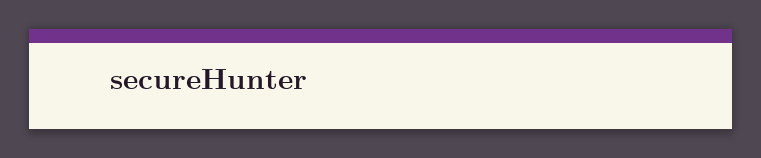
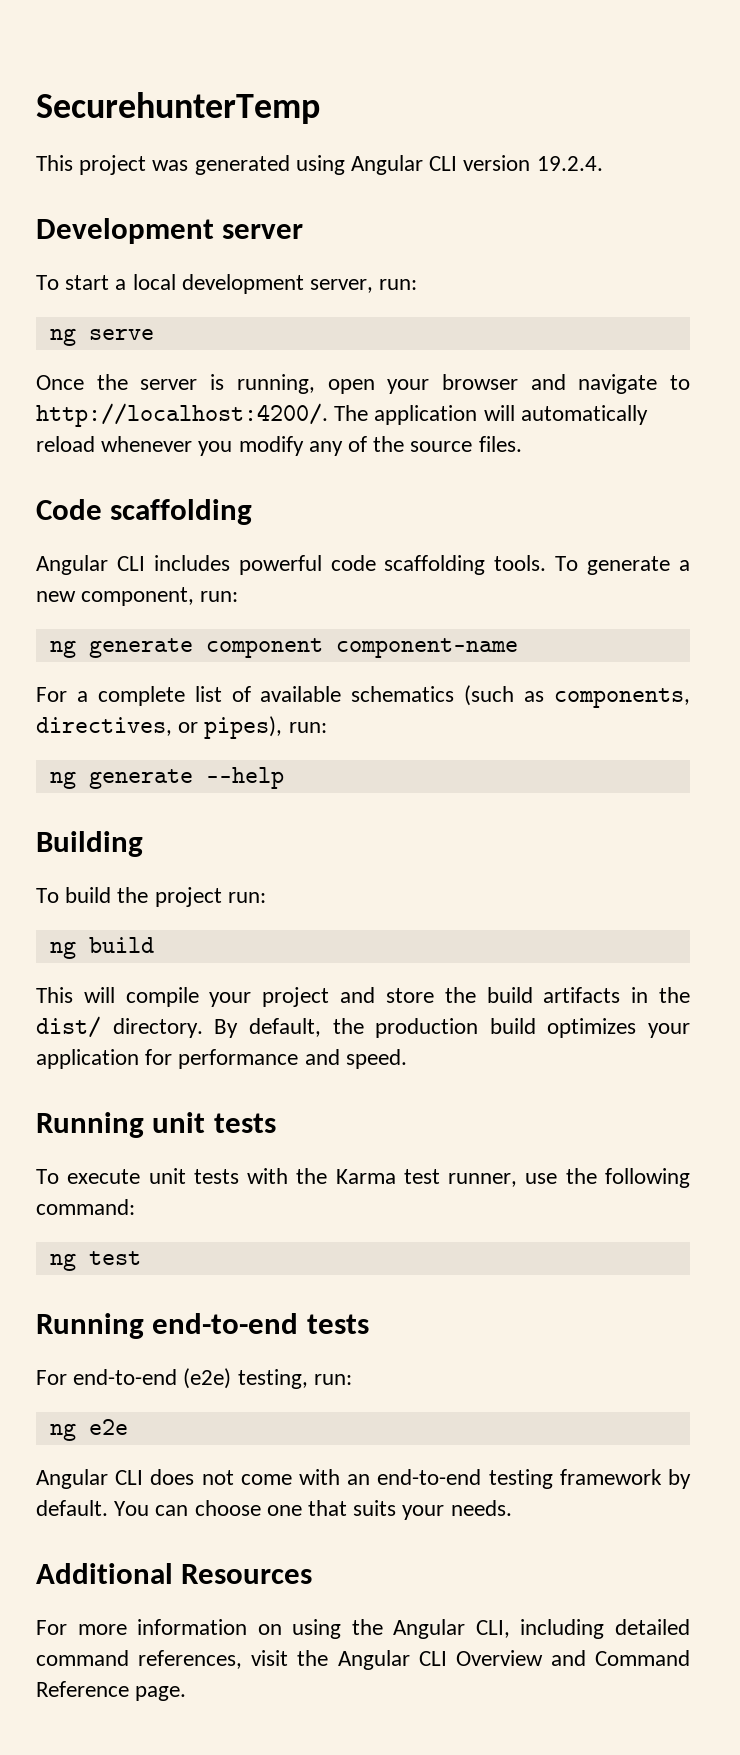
[110,69,307,89] secureHunter -> [36,92,320,124] [36,155,603,175] [36,218,304,244] [36,274,418,294] [49,328,154,346] [36,374,690,394] [36,403,648,427] [36,436,522,456] [36,499,253,525] [36,555,691,575] [36,587,239,606] [49,638,518,658] [36,685,691,708] [36,716,327,739] [49,767,284,789] [36,831,143,857] [36,887,266,907] [49,937,154,959] [36,987,690,1007] [36,1016,690,1038] [36,1049,407,1069] [36,1112,276,1138] [36,1168,690,1188] [36,1199,135,1215] [49,1251,141,1271] [36,1313,369,1339] [36,1368,352,1389] [49,1419,128,1441] [36,1469,691,1489] [36,1500,512,1520] [36,1563,313,1584] [36,1619,690,1639] [36,1650,690,1670] [36,1681,187,1701] SecurehunterTemp // This project was generated using Angular CLI version 19.2.4. // Development server // To start a local development server, run: // ng serve // Once the server is running, open your browser and navigate to http://localhost:4200/. The application will automatically reload whenever you modify any of the source files. // Code scaffolding // Angular CLI includes powerful code scaffolding tools. To generate a new component, run: // ng generate component component-name // For a complete list of available schematics (such as components, directives, or pipes), run: // ng generate --help // Building // To build the project run: // ng build // This will compile your project and store the build artifacts in the dist/ directory. By default, the production build optimizes your application for performance and speed. // Running unit tests // To execute unit tests with the Karma test runner, use the following command: // ng test // Running end-to-end tests // For end-to-end (e2e) testing, run: // ng e2e // Angular CLI does not come with an end-to-end testing framework by default. You can choose one that suits your needs. // Additional Resources // For more information on using the Angular CLI, including detailed command references, visit the Angular CLI Overview and Command Reference page.

